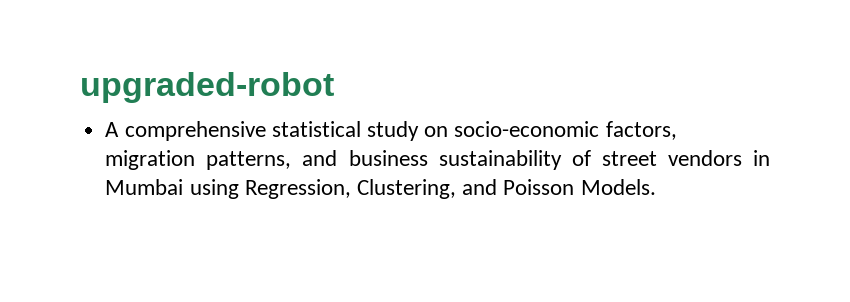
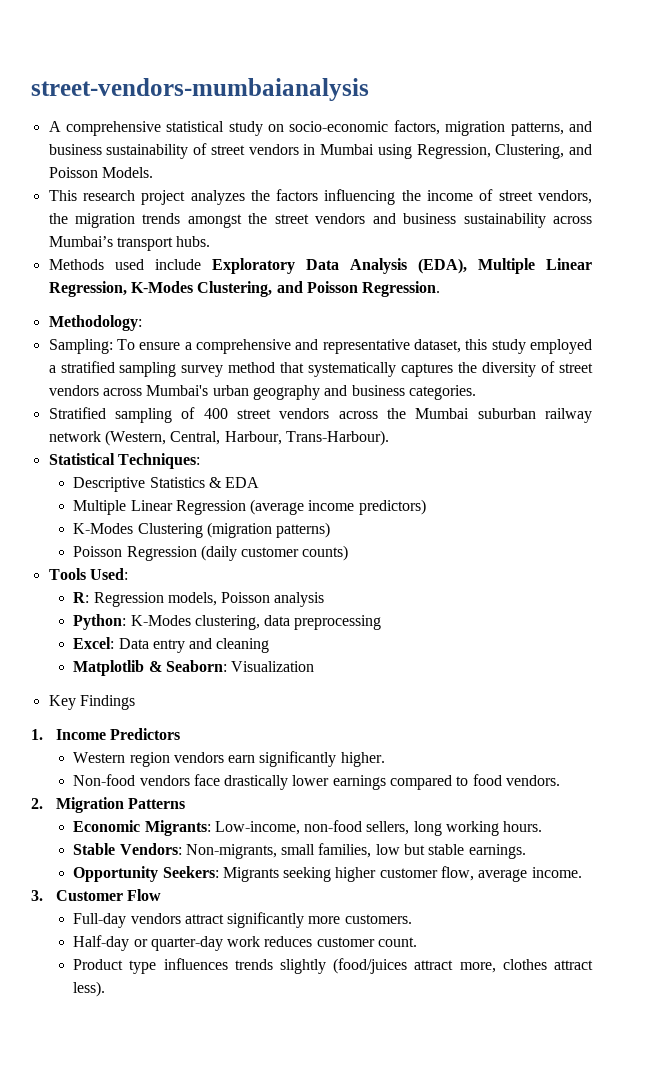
[80,72,334,103] upgraded-robot -> [31,78,369,101] street-vendors-mumbaianalysis
(656, 187) none -> [48,189,592,205] [48,213,592,228] [48,236,211,251] [48,258,592,274] [48,281,441,297] [48,315,142,331] [48,339,593,354] [48,361,593,377] [48,385,476,400] [48,407,592,423] [48,430,389,446] [48,453,200,469] [73,477,260,492] [73,499,426,515] [73,522,331,538] [73,545,349,561] [48,568,128,580] [73,592,325,607] [73,614,382,630] [73,637,270,653] [73,660,315,676] [48,695,135,710] [31,728,180,740] [73,751,385,767] [73,774,561,790] [31,797,185,813] [73,820,543,836] [73,843,526,859] [73,866,582,882] [31,889,161,901] [73,912,412,928] [73,935,418,951] [73,958,594,974] [73,981,106,997] // This research project analyzes the factors influencing the income of street vendors, the migration trends amongst the street vendors and business sustainability across Mumbai’s transport hubs. // Methods used include Exploratory Data Analysis (EDA), Multiple Linear Regression, K-Modes Clustering, and Poisson Regression. // Methodology: // Sampling: To ensure a comprehensive and representative dataset, this study employed a stratified sampling survey method that systematically captures the diversity of street vendors across Mumbai's urban geography and business categories. // Stratified sampling of 400 street vendors across the Mumbai suburban railway network (Western, Central, Harbour, Trans-Harbour). // Statistical Techniques: // Descriptive Statistics & EDA // Multiple Linear Regression (average income predictors) // K-Modes Clustering (migration patterns) // Poisson Regression (daily customer counts) // Tools Used: // R: Regression models, Poisson analysis // Python: K-Modes clustering, data preprocessing // Excel: Data entry and cleaning // Matplotlib & Seaborn: Visualization // Key Findings // 1. Income Predictors // Western region vendors earn significantly higher. // Non-food vendors face drastically lower earnings compared to food vendors. // 2. Migration Patterns // Economic Migrants: Low-income, non-food sellers, long working hours. // Stable Vendors: Non-migrants, small families, low but stable earnings. // Opportunity Seekers: Migrants seeking higher customer flow, average income. // 3. Customer Flow // Full-day vendors attract significantly more customers. // Half-day or quarter-day work reduces customer count. // Product type influences trends slightly (food/juices attract more, clothes attract less).

